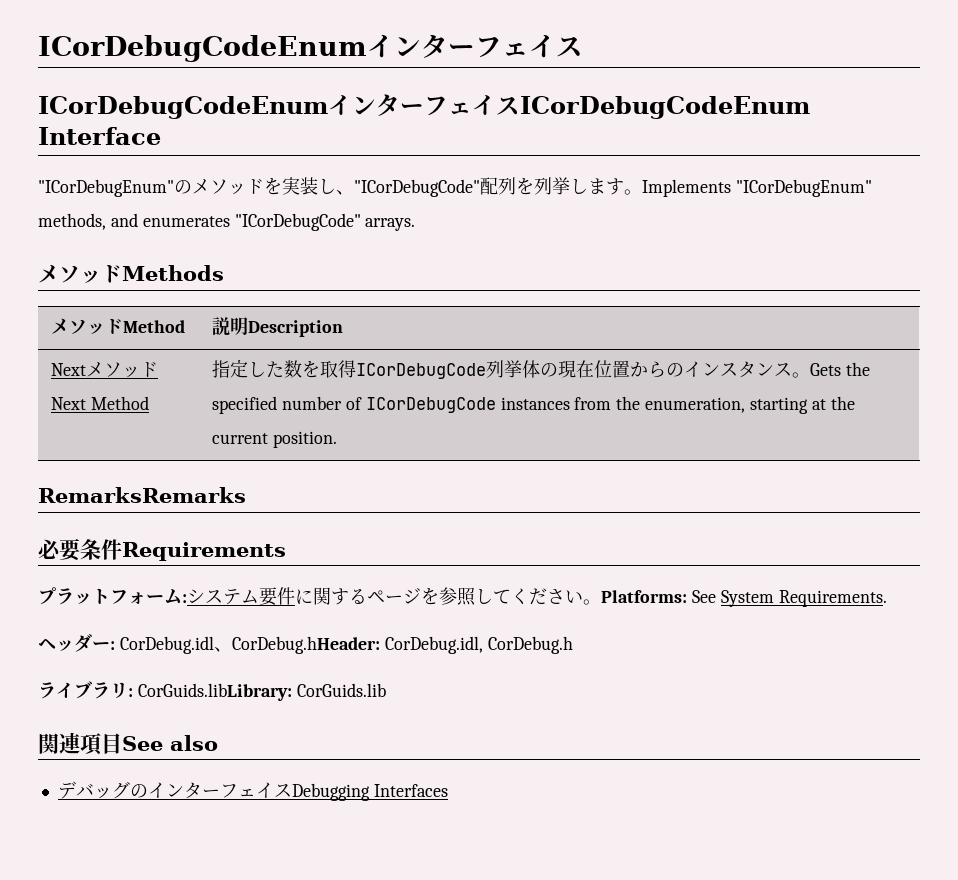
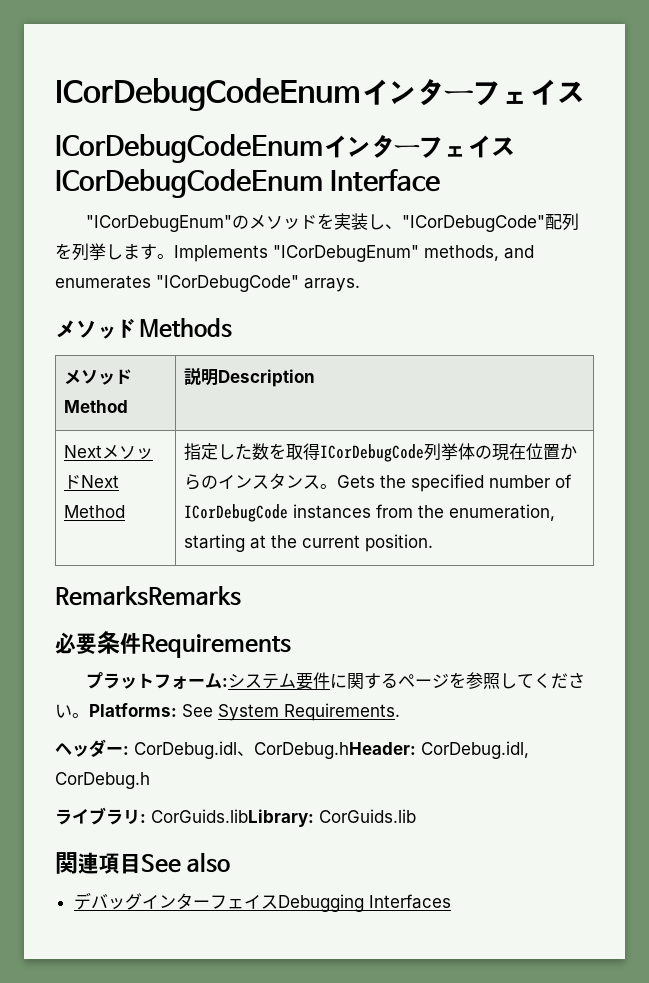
[129,784,148,798] の -> (142, 901) none

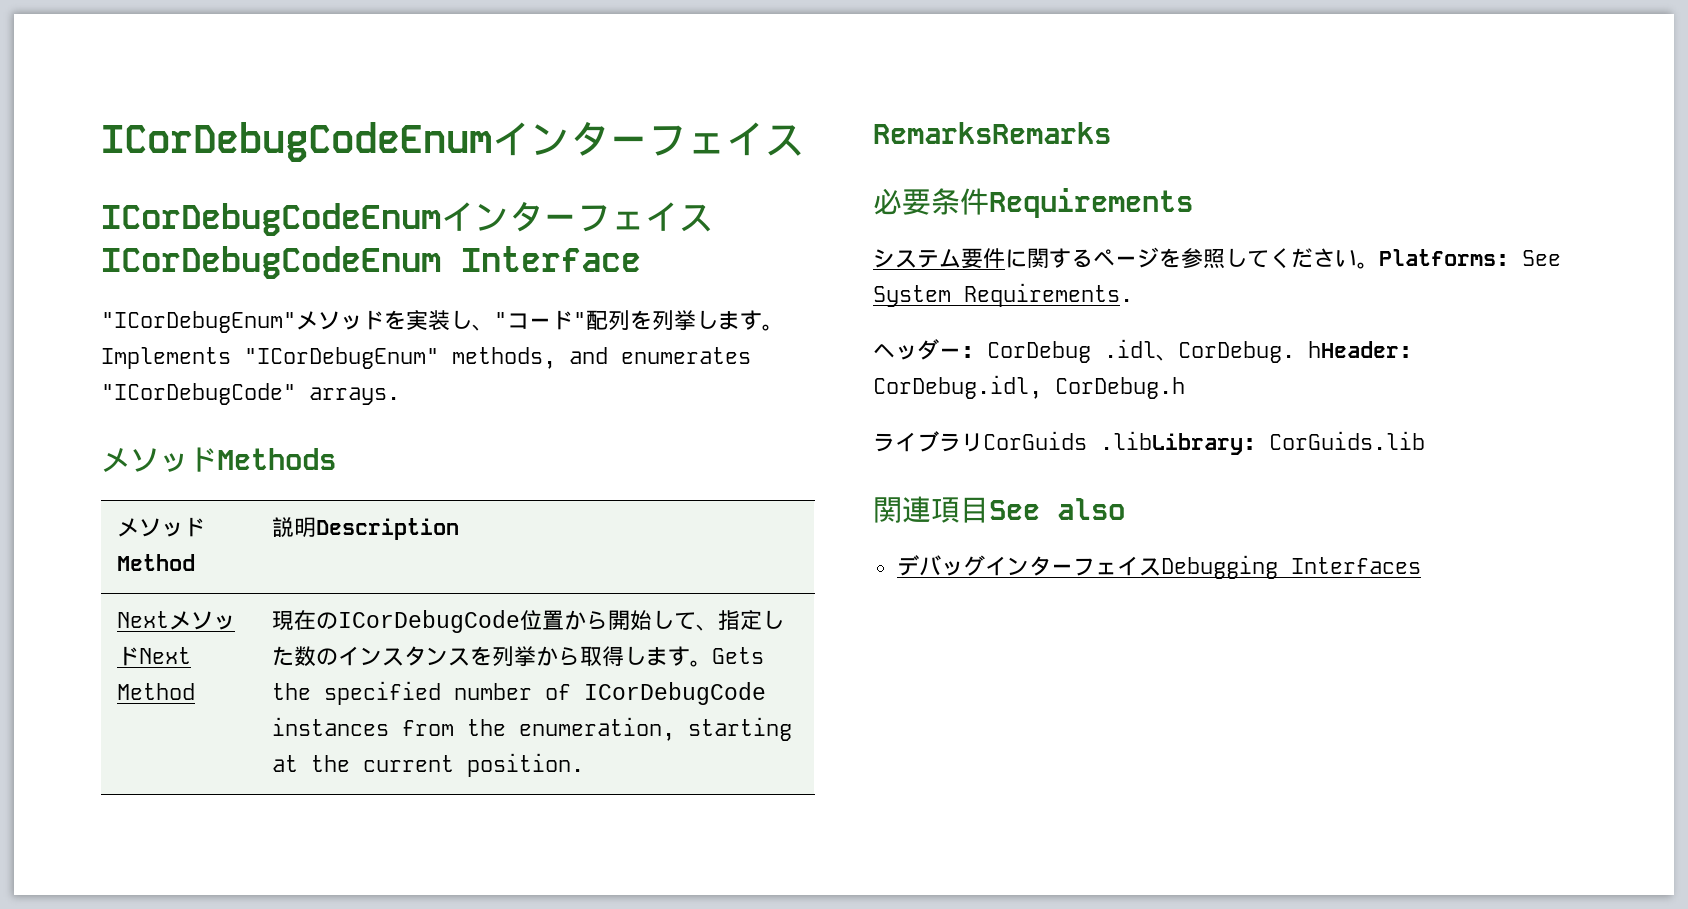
[232,215,250,229] の -> (296, 322) none
[402,215,546,232] "ICorDebugCode" -> [494,310,586,330] "コード"
[183,443,577,462] [183,473,320,490] 指定した数を取得ICorDebugCode列挙体の現在位置からのインスタンス -> [271,610,784,633] [271,646,690,667] 現在のICorDebugCode位置から開始して、指定した数のインスタンスを列挙から取得します
[86,672,229,689] プラットフォーム: -> (1193, 203) none
[134,741,416,759] CorDebug.idl、CorDebug.hHeader: -> [987,339,1412,363] CorDebug .idl、CorDebug. hHeader:
[140,809,314,827] : CorGuids.libLibrary: -> [983,431,1256,455] CorGuids .libLibrary:

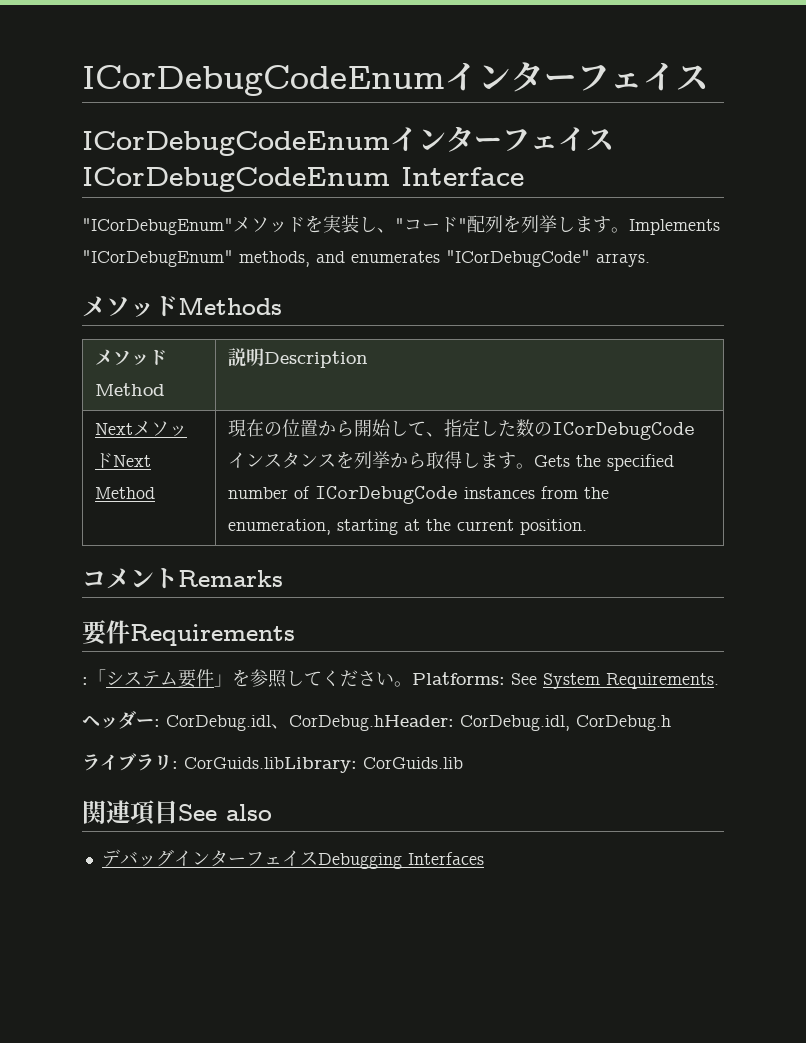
[337,610,520,633] ICorDebugCode -> (282, 429) none
(338, 656) none -> [551,422,695,440] ICorDebugCode
[873,122,1111,144] [873,188,960,215] RemarksRemarks // 必要条 -> [82,568,283,589] [82,620,107,645] コメントRemarks // 要
(1193, 203) none -> [82,669,106,685] :「
[1005,247,1159,269] に関するページ -> [214,674,232,687] 」
[987,339,1412,363] CorDebug .idl、CorDebug. hHeader: -> [166,715,454,731] CorDebug.idl、CorDebug.hHeader:
[983,431,1256,455] CorGuids .libLibrary: -> [172,757,357,773] : CorGuids.libLibrary:

